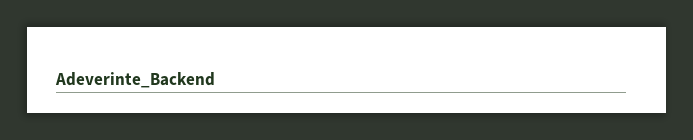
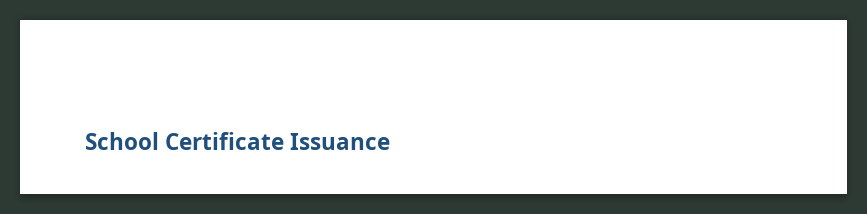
[55,72,215,88] Adeverinte_Backend -> [85,132,391,150] School Certificate Issuance

